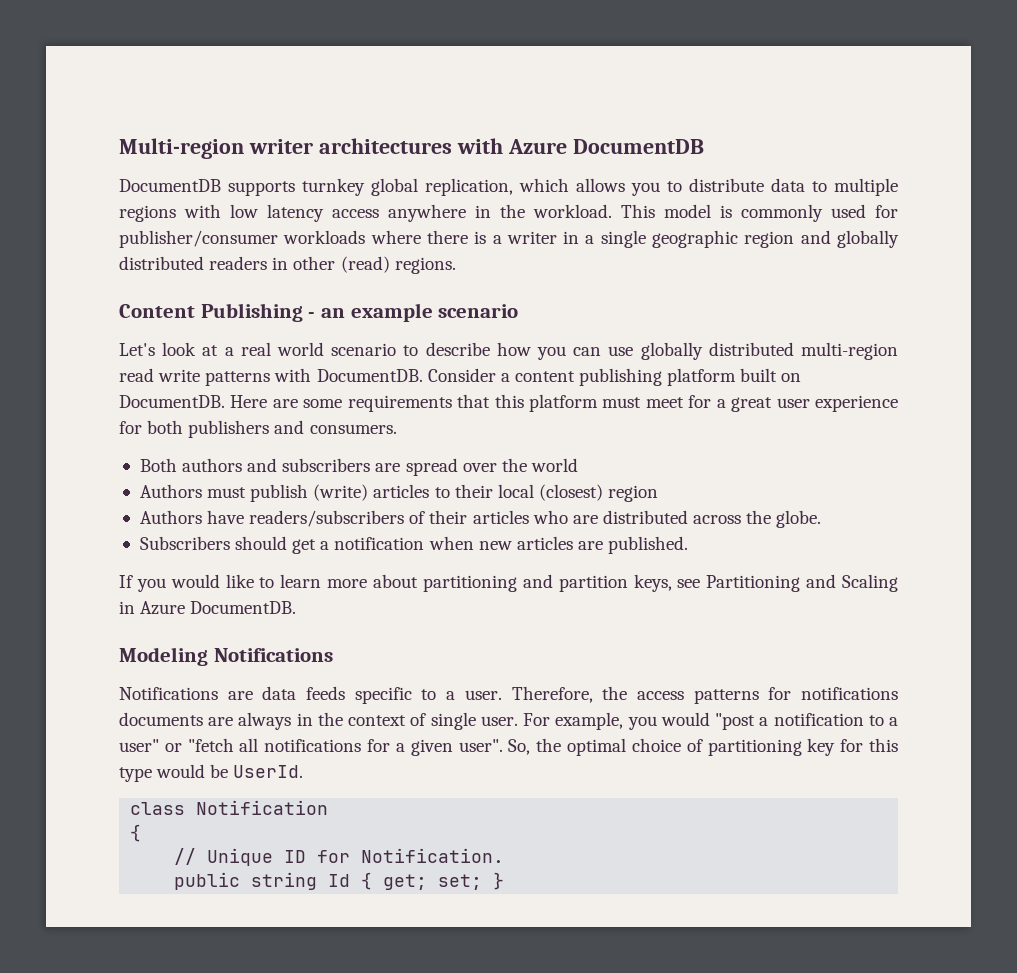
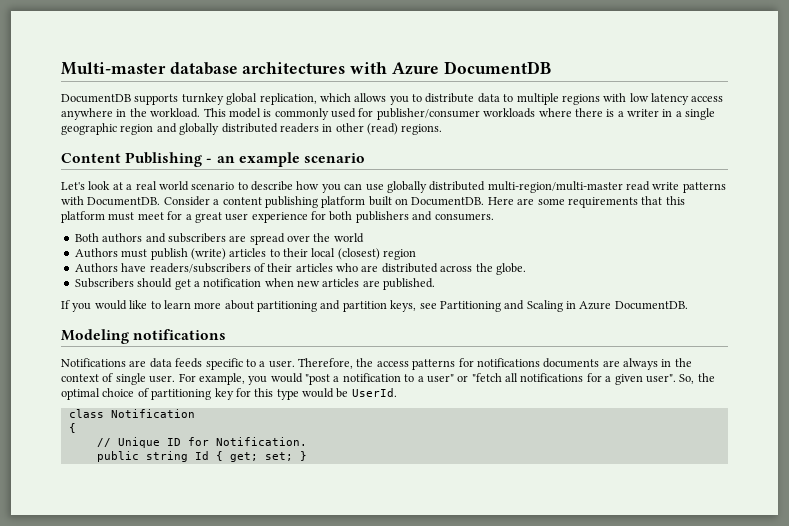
[119,138,313,159] Multi-region writer -> [61,62,238,75] Multi-master database
[801,342,898,360] multi-region -> [487,181,623,193] multi-region/multi-master
[213,648,333,662] Notifications -> [133,329,227,340] notifications

